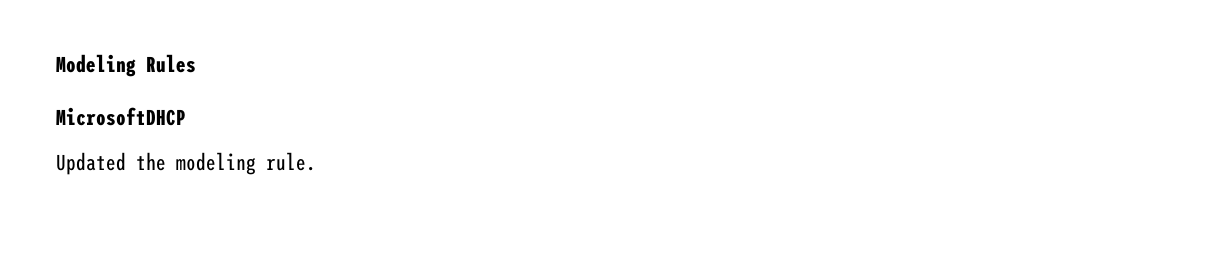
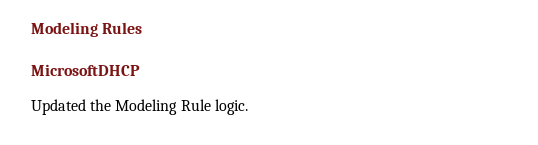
[176,152,316,175] modeling rule. -> [115,99,248,115] Modeling Rule logic.

